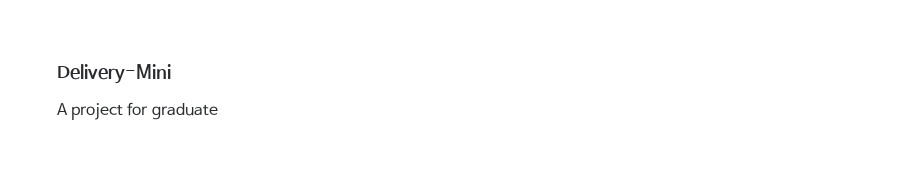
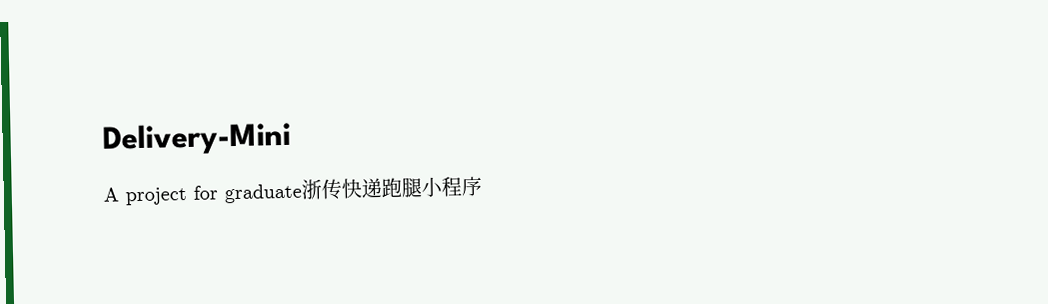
(218, 111) none -> [301,175,482,200] 浙传快递跑腿小程序

